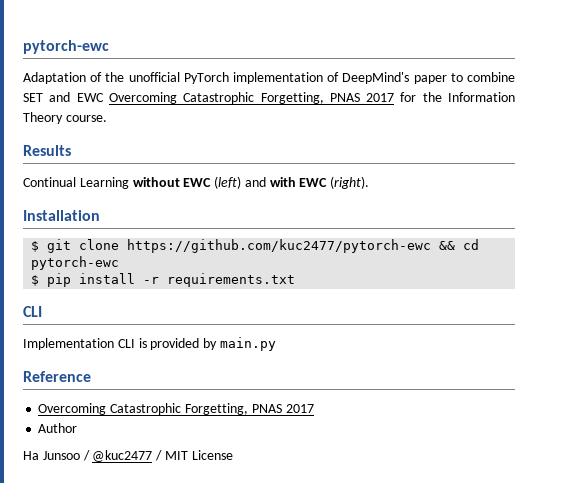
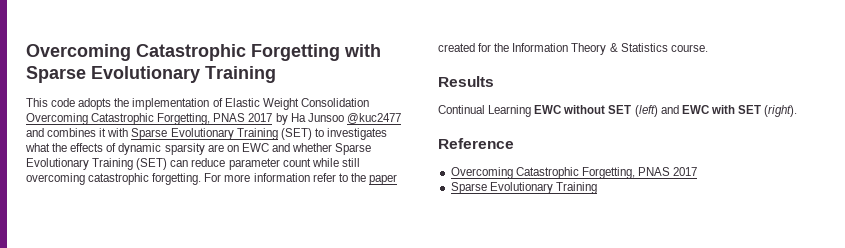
[23,40,109,54] [23,72,515,84] [23,92,395,104] pytorch-ewc // Adaptation of the unofficial PyTorch implementation of DeepMind's paper to combine SET and EWC Overcoming Catastrophic Forgetting, PNAS 2017 -> [26,44,381,61] [26,66,276,83] [26,98,369,110] [26,113,401,125] [26,128,387,140] [25,143,372,155] [26,158,360,170] [26,173,397,185] [438,43,475,52] Overcoming Catastrophic Forgetting with Sparse Evolutionary Training // This code adopts the implementation of Elastic Weight Consolidation Overcoming Catastrophic Forgetting, PNAS 2017 by Ha Junsoo @kuc2477 and combines it with Sparse Evolutionary Training (SET) to investigates what the effects of dynamic sparsity are on EWC and whether Sparse Evolutionary Training (SET) can reduce parameter count while still overcoming catastrophic forgetting. For more information refer to the paper created
(63, 118) none -> [609,43,668,52] & Statistics
[132,176,370,189] [23,210,100,221] [31,239,480,253] [31,256,120,270] [31,273,296,287] [23,306,42,317] [23,337,276,351] without EWC (left) and with EWC (right). // Installation // $ git clone https://github.com/kuc2477/pytorch-ewc && cd pytorch-ewc // $ pip install -r requirements.txt // CLI // Implementation CLI is provided by main.py -> [534,105,798,117] EWC without SET (left) and EWC with SET (right).
[38,423,78,433] [23,450,233,462] Author // Ha Junsoo / @kuc2477 / MIT License -> [450,182,597,194] Sparse Evolutionary Training

